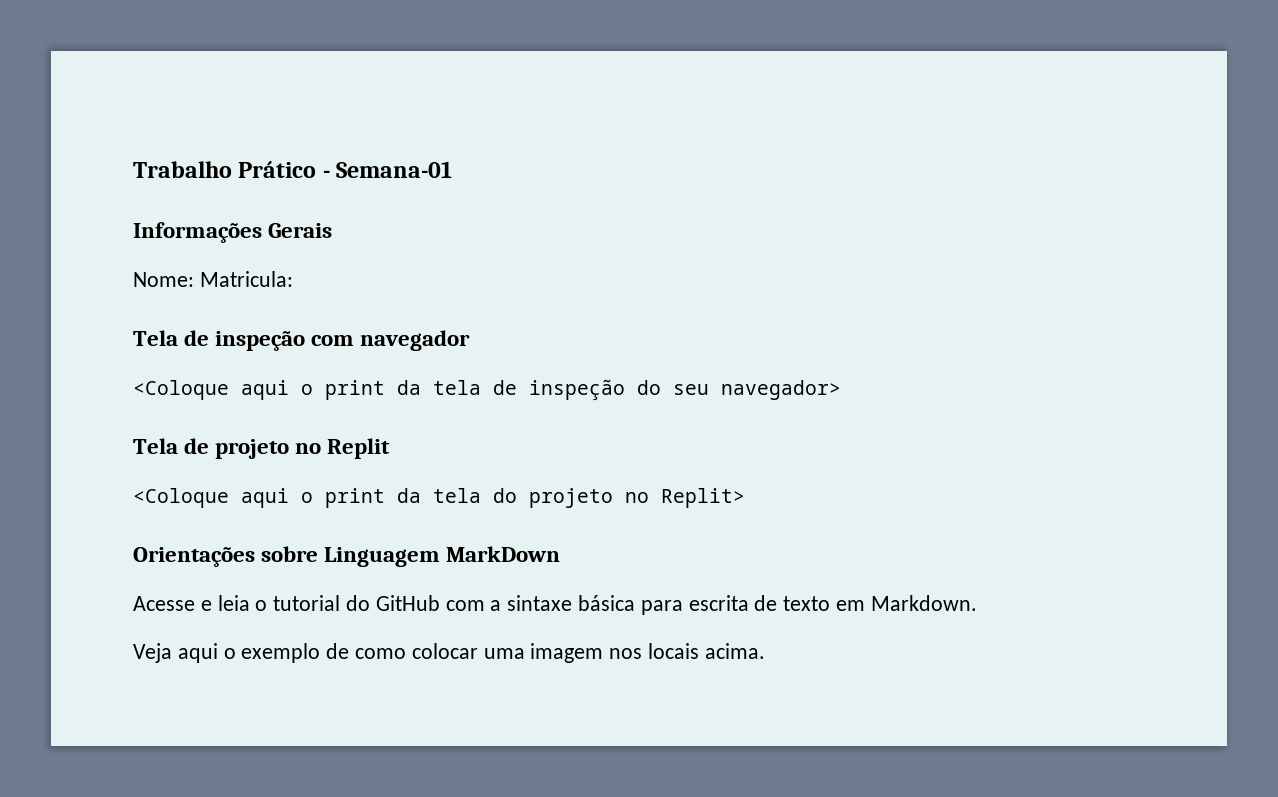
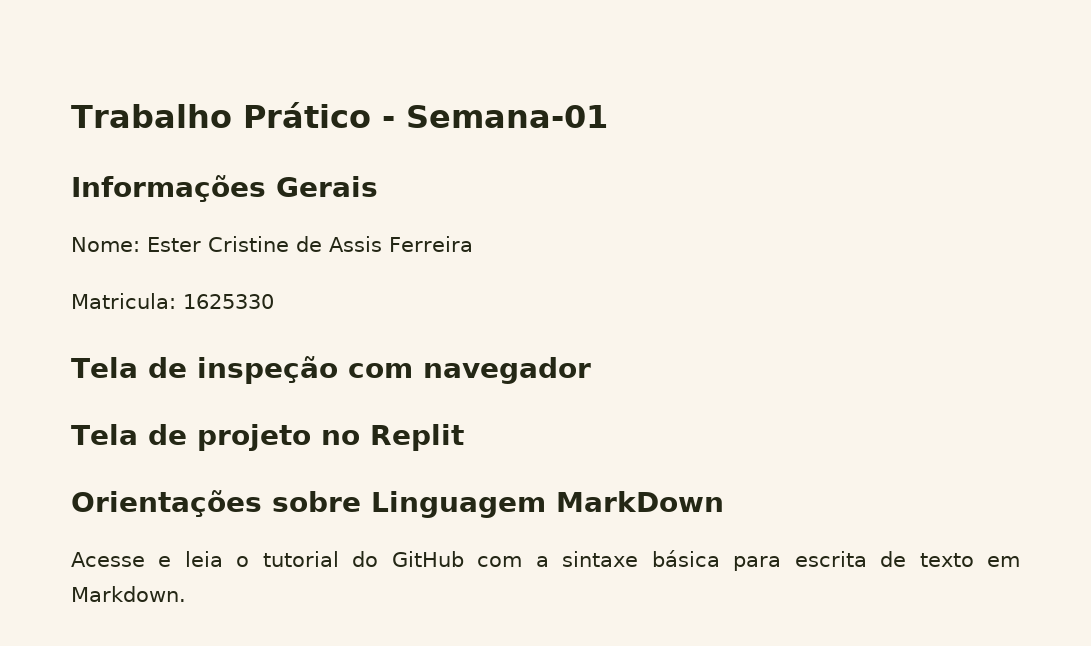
(194, 279) none -> [147,236,473,252] Ester Cristine de Assis Ferreira //
(293, 279) none -> [183,294,274,309] 1625330
[133,379,841,401] // <Coloque aqui o print da tela de inspeção do seu navegador> -> (591, 370) none
[133,488,745,508] // <Coloque aqui o print da tela do projeto no Replit> -> (464, 437) none
[133,643,765,663] // Veja aqui o exemplo de como colocar uma imagem nos locais acima. -> (186, 594) none

